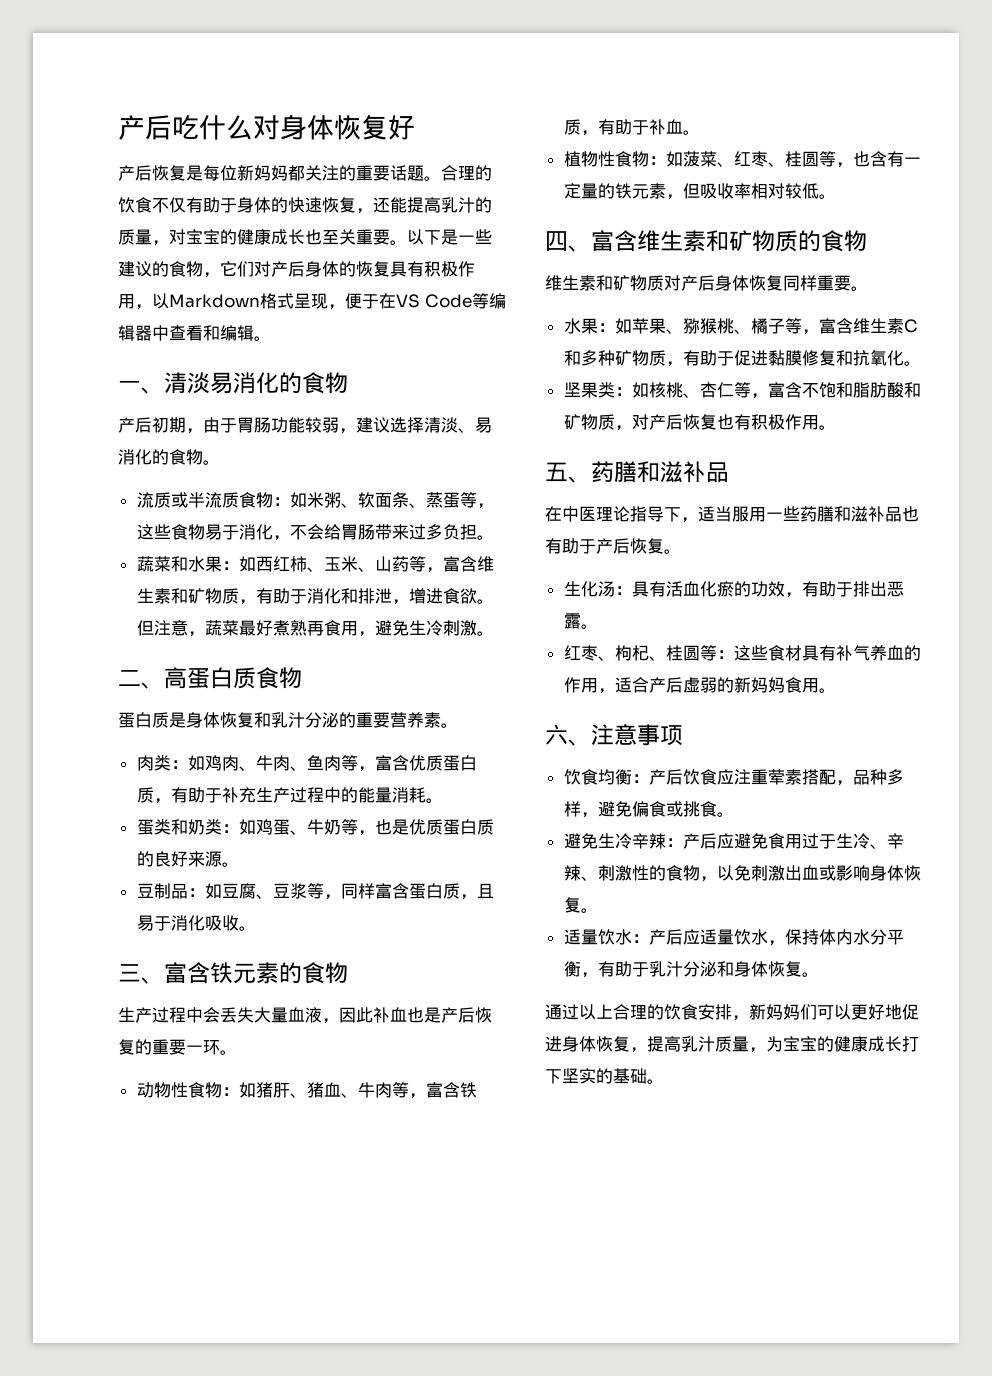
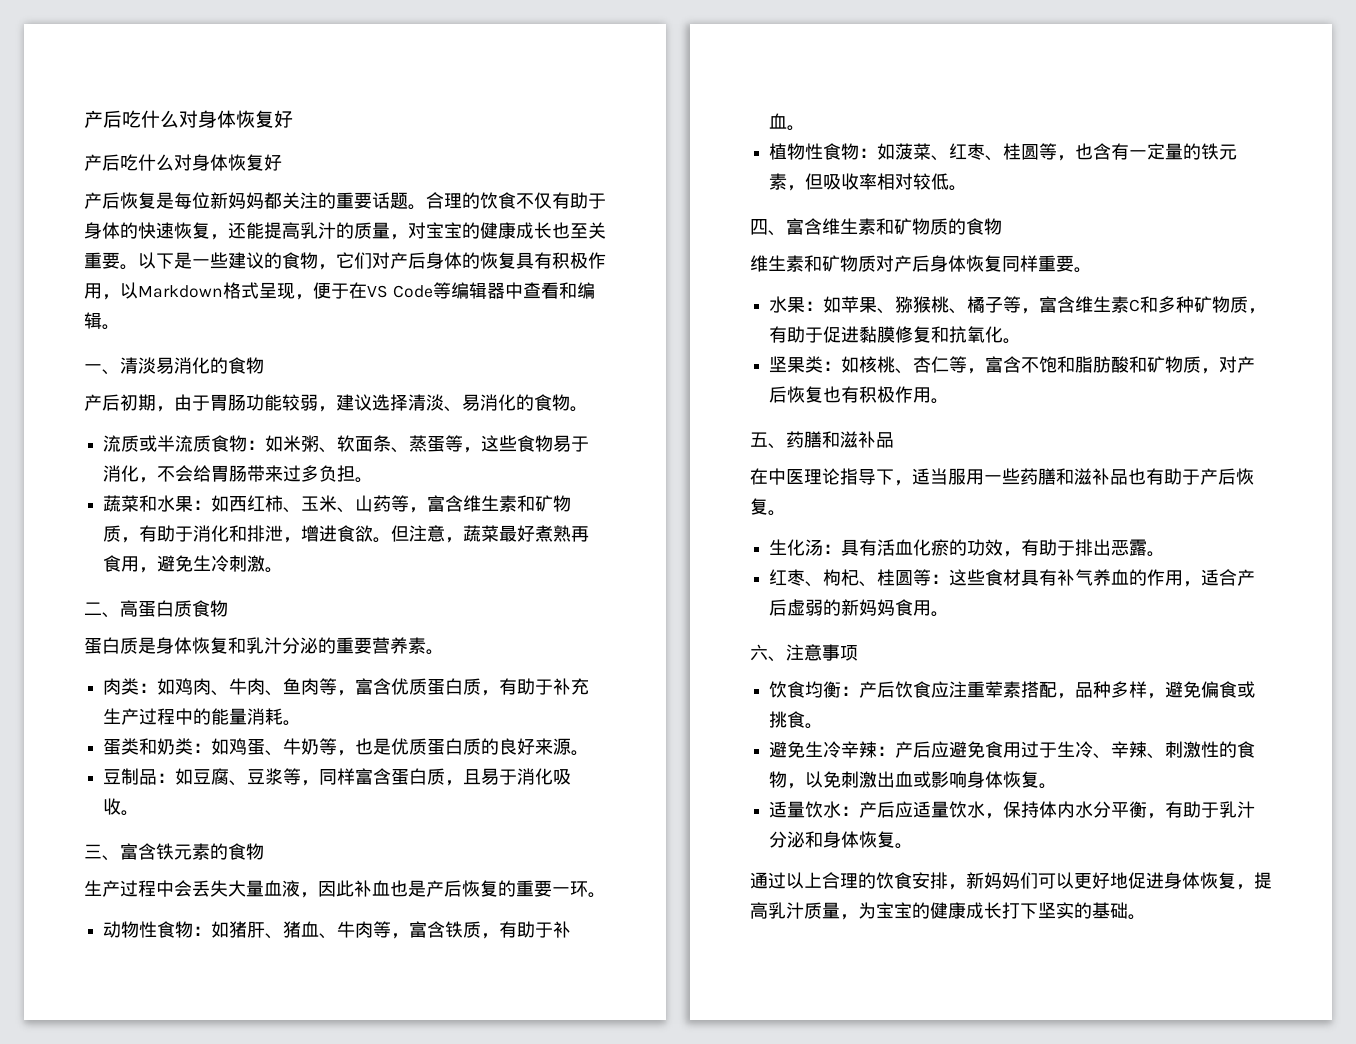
[118,114,415,140] 产后吃什么对身体恢复好 -> [84,110,293,128] [84,154,282,171] 产后吃什么对身体恢复好 // 产后吃什么对身体恢复好

